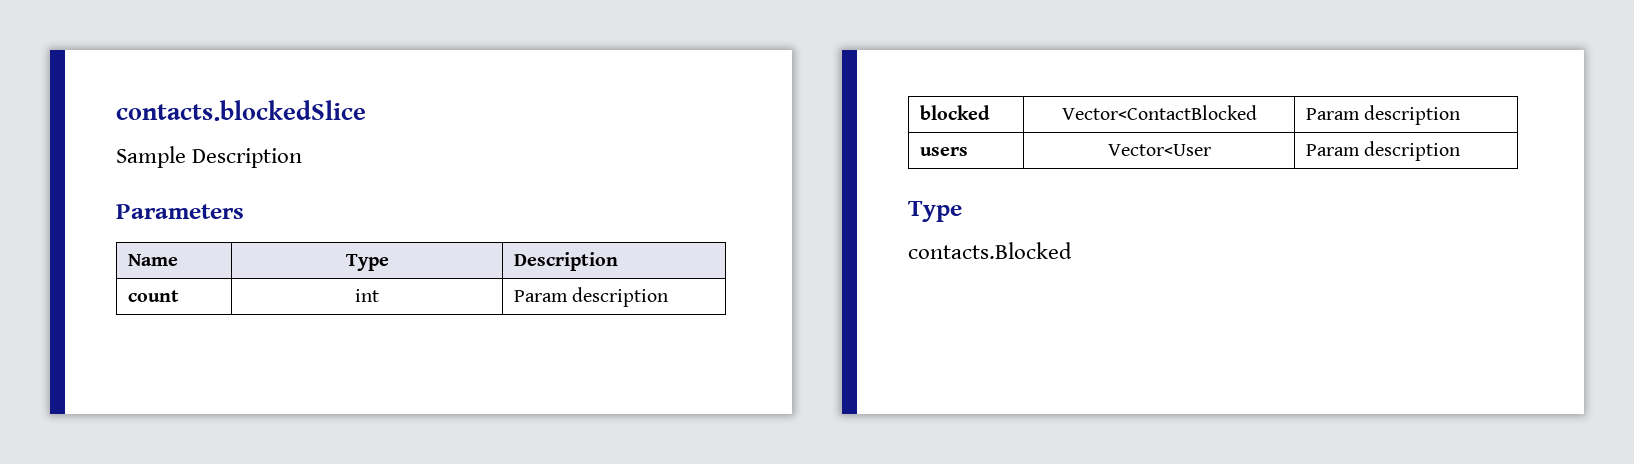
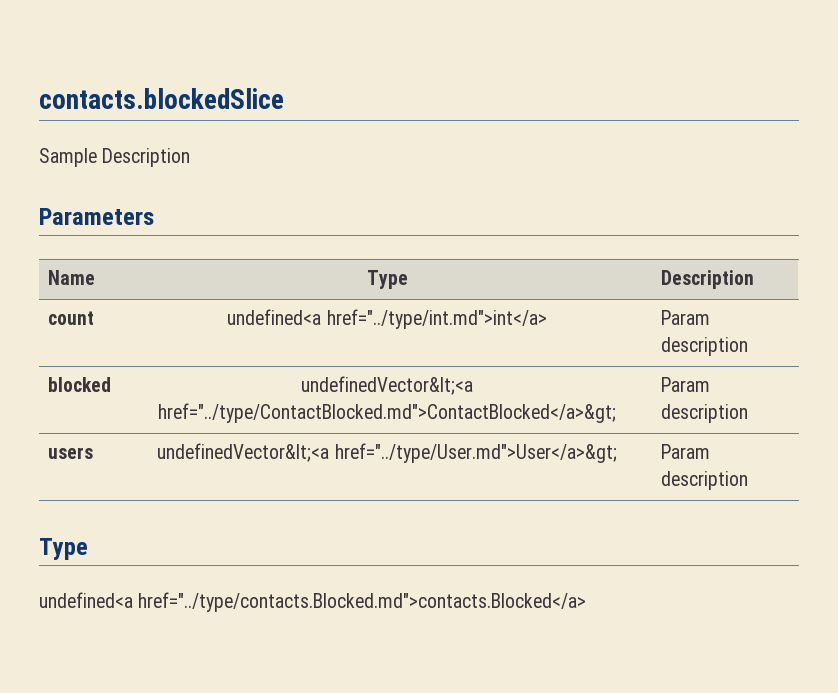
[355,289,379,302] int -> [227,309,547,329] undefined<a href="../type/int.md">int</a>
[1061,105,1257,120] Vector<ContactBlocked -> [301,376,473,395] [158,403,616,423] undefinedVector&lt;<a href="../type/ContactBlocked.md">ContactBlocked</a>&gt;
[1107,144,1211,156] Vector<User -> [157,443,617,463] undefinedVector&lt;<a href="../type/User.md">User</a>&gt;
[908,242,1072,259] contacts.Blocked -> [39,592,587,612] undefined<a href="../type/contacts.Blocked.md">contacts.Blocked</a>

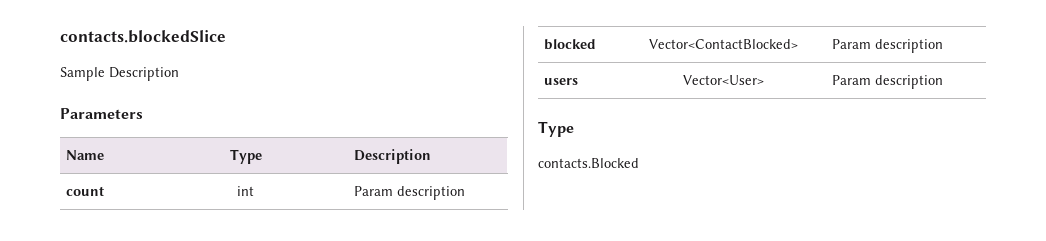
[227,309,547,329] undefined<a href="../type/int.md">int</a> -> [237,186,254,196] int
[301,376,473,395] [158,403,616,423] undefinedVector&lt;<a href="../type/ContactBlocked.md">ContactBlocked</a>&gt; -> [649,39,798,49] Vector<ContactBlocked>
[157,443,617,463] undefinedVector&lt;<a href="../type/User.md">User</a>&gt; -> [683,75,764,85] Vector<User>
[39,592,587,612] undefined<a href="../type/contacts.Blocked.md">contacts.Blocked</a> -> [538,158,639,168] contacts.Blocked

